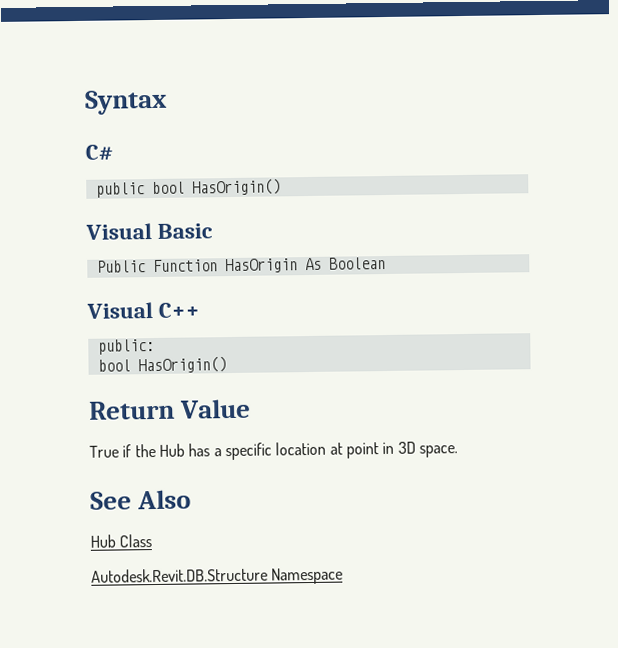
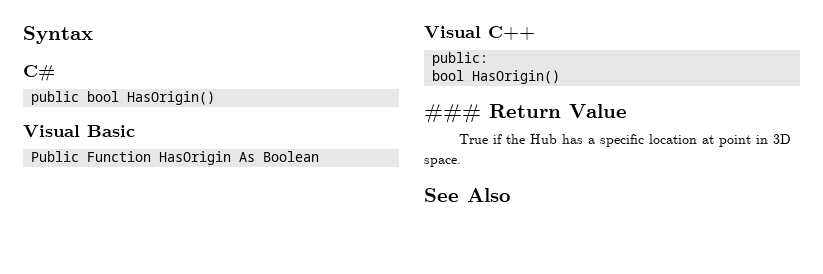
(227, 365) none -> [424,104,481,123] ###
[90,534,153,548] [91,567,344,585] // Hub Class // Autodesk.Revit.DB.Structure Namespace -> (511, 195) none

